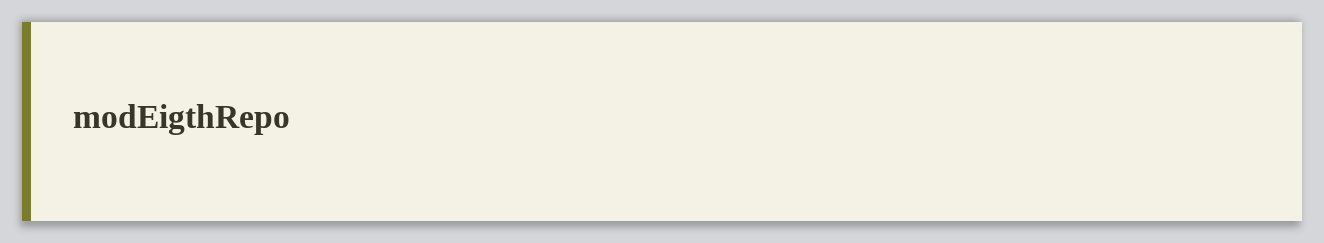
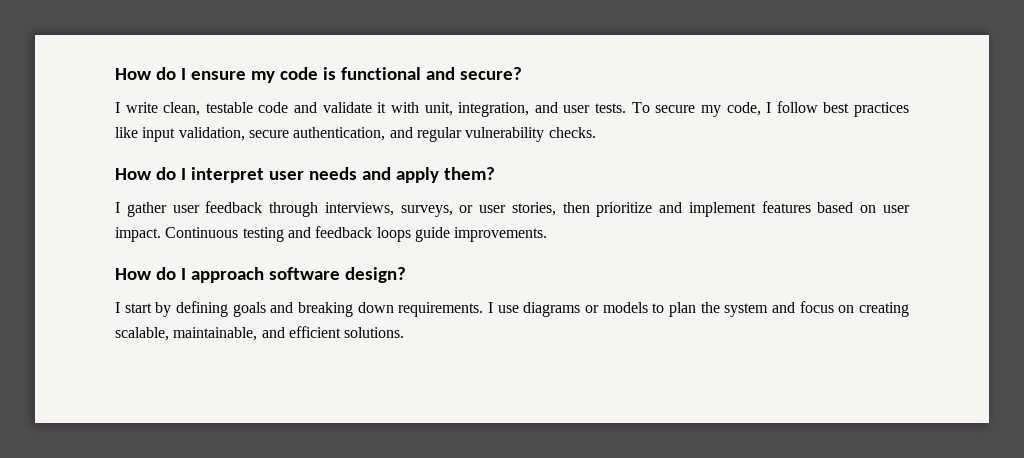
[73,104,290,135] modEigthRepo -> [115,67,522,83] [115,101,909,117] [115,127,596,142] [115,167,495,183] [115,201,910,217] [115,226,548,242] [115,267,406,283] [115,301,909,317] [115,326,405,341] How do I ensure my code is functional and secure? // I write clean, testable code and validate it with unit, integration, and user tests. To secure my code, I follow best practices like input validation, secure authentication, and regular vulnerability checks. // How do I interpret user needs and apply them? // I gather user feedback through interviews, surveys, or user stories, then prioritize and implement features based on user impact. Continuous testing and feedback loops guide improvements. // How do I approach software design? // I start by defining goals and breaking down requirements. I use diagrams or models to plan the system and focus on creating scalable, maintainable, and efficient solutions.

